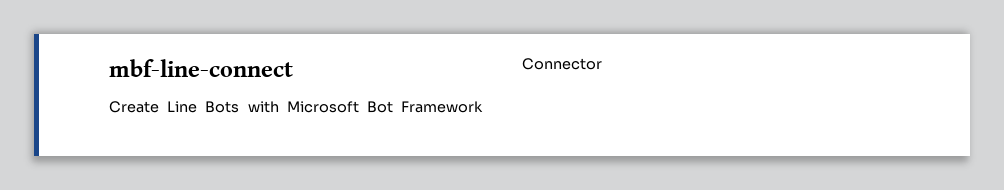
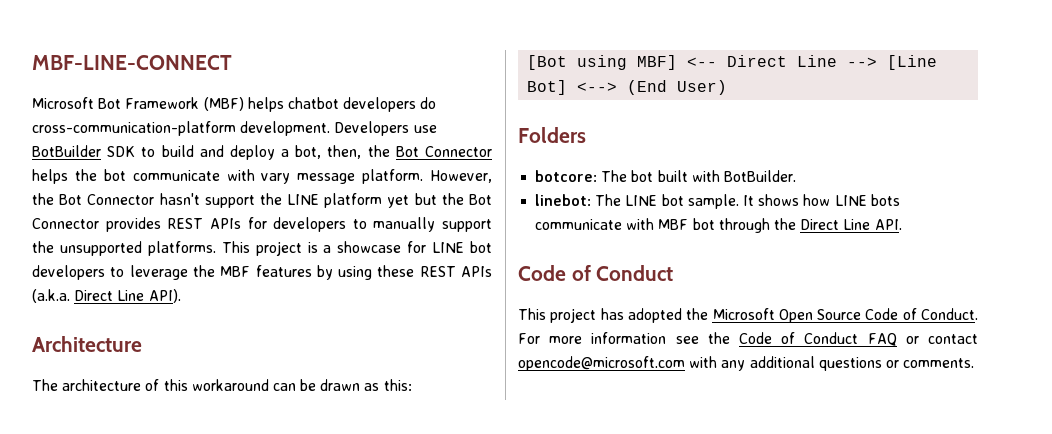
[109,59,293,77] [109,101,483,113] [522,58,602,70] mbf-line-connect // Create Line Bots with Microsoft Bot Framework Connector -> [32,55,232,70] [32,97,437,112] [32,121,437,136] [32,145,493,160] [32,169,492,184] [32,193,493,208] [32,217,492,232] [32,241,492,256] [32,265,493,280] [32,289,181,303] [32,336,142,352] [32,379,412,391] [527,55,938,70] [527,80,728,95] [518,127,586,143] [535,170,796,182] [535,194,900,209] [535,218,902,233] [518,265,674,281] [518,308,978,323] [518,332,978,346] [518,356,975,371] MBF-LINE-CONNECT // Microsoft Bot Framework (MBF) helps chatbot developers do cross-communication-platform development. Developers use BotBuilder SDK to build and deploy a bot, then, the Bot Connector helps the bot communicate with vary message platform. However, the Bot Connector hasn't support the LINE platform yet but the Bot Connector provides REST APIs for developers to manually support the unsupported platforms. This project is a showcase for LINE bot developers to leverage the MBF features by using these REST APIs (a.k.a. Direct Line API). // Architecture // The architecture of this workaround can be drawn as this: // [Bot using MBF] <-- Direct Line --> [Line Bot] <--> (End User) // Folders // botcore: The bot built with BotBuilder. // linebot: The LINE bot sample. It shows how LINE bots communicate with MBF bot through the Direct Line API. // Code of Conduct // This project has adopted the Microsoft Open Source Code of Conduct. For more information see the Code of Conduct FAQ or contact opencode@microsoft.com with any additional questions or comments.

